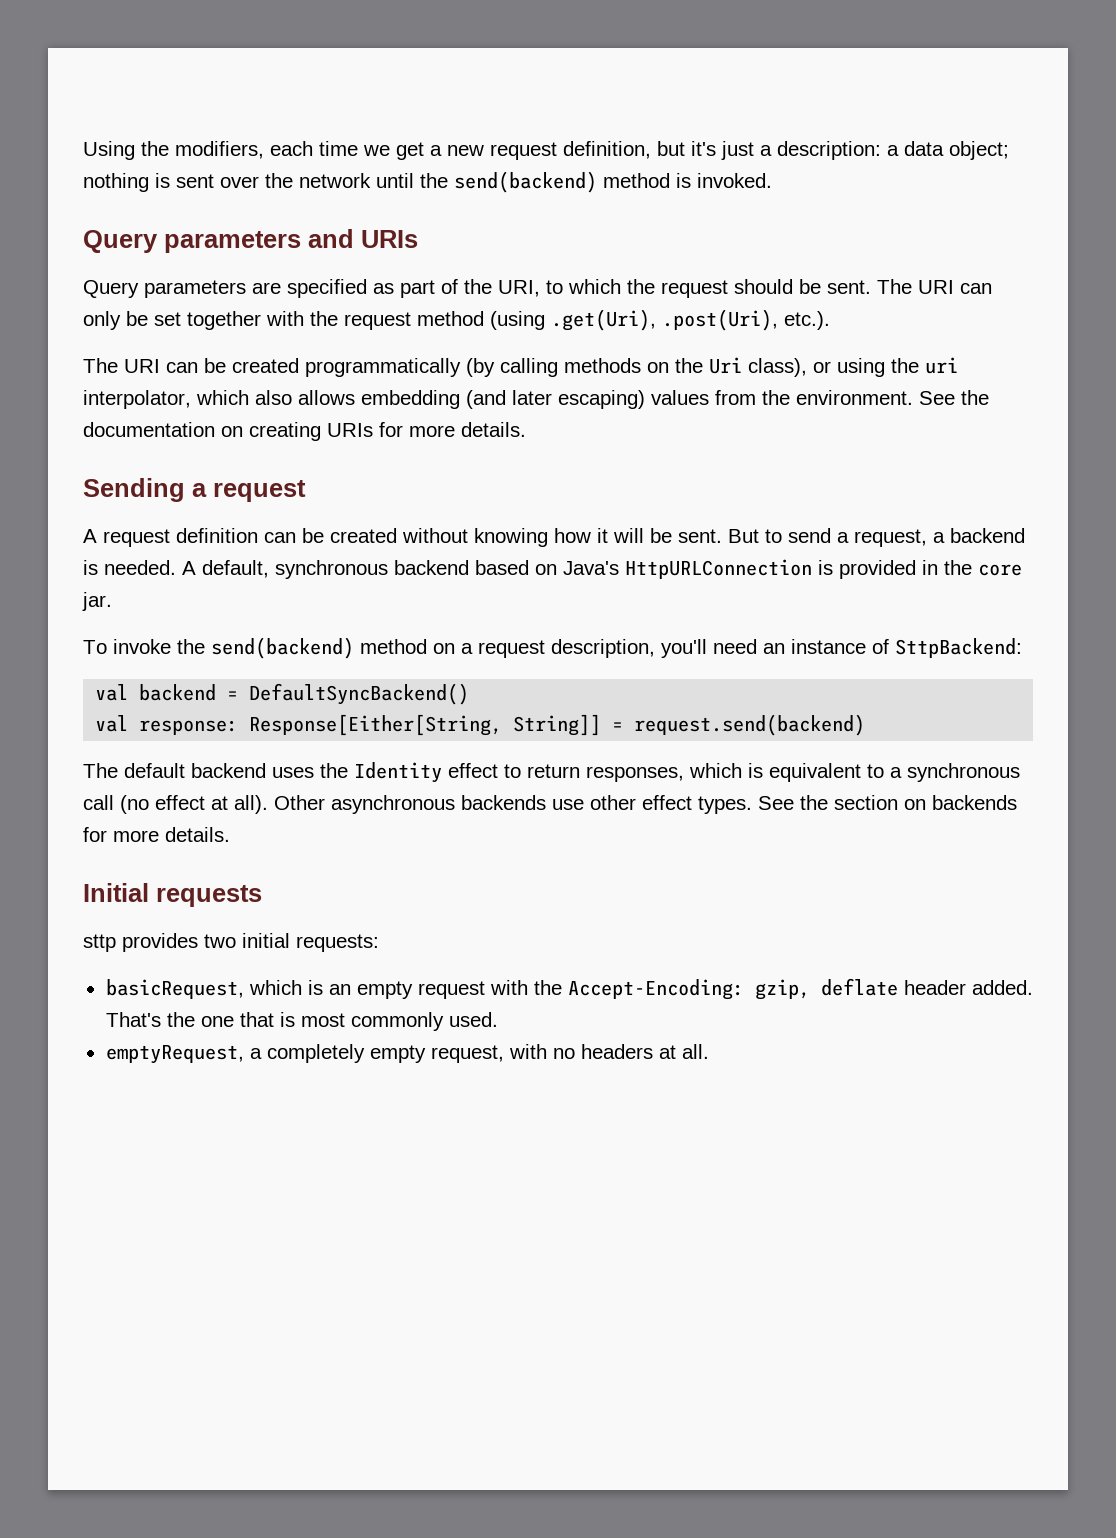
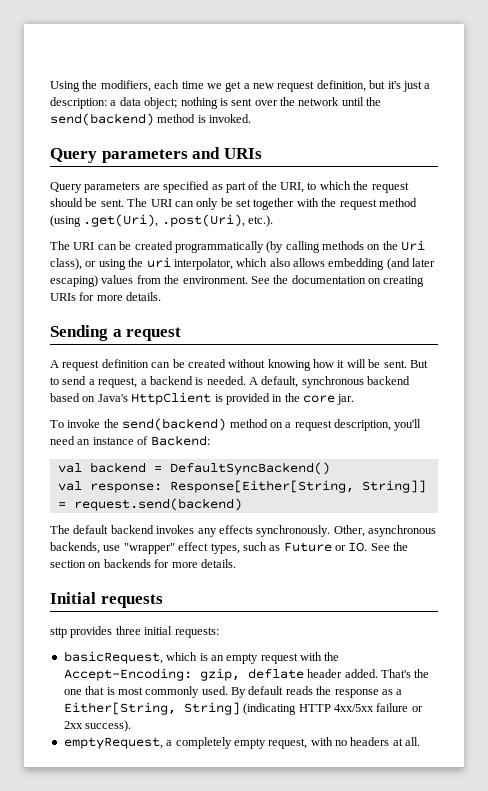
[625,559,812,579] HttpURLConnection -> [131,392,212,405] HttpClient
[895,638,1022,658] SttpBackend: -> [150,435,210,446] Backend:
[272,762,1020,783] [83,795,752,814] uses the Identity effect to return responses, which is equivalent to a synchronous call (no effect at all). Other asynchronous backends use other effect types. -> [156,525,436,537] [50,542,368,554] invokes any effects synchronously. Other, asynchronous backends, use "wrapper" effect types, such as Future or IO.
[204,934,236,948] two -> [115,626,141,635] three
(498, 1019) none -> [231,686,403,698] [63,702,423,715] [63,720,132,732] By default reads the response as a Either[String, String] (indicating HTTP 4xx/5xx failure or 2xx success).

